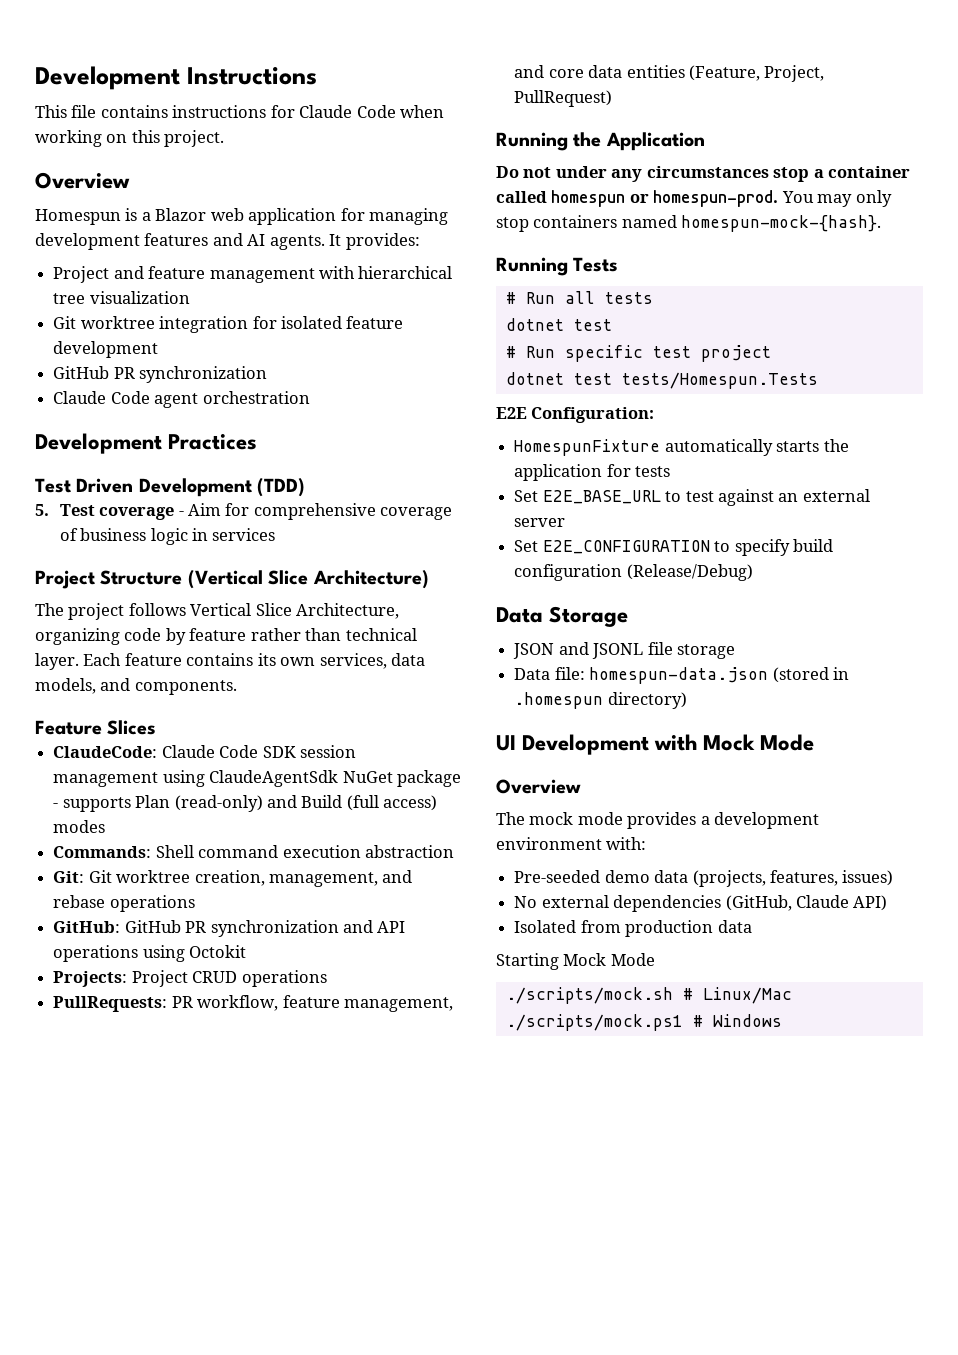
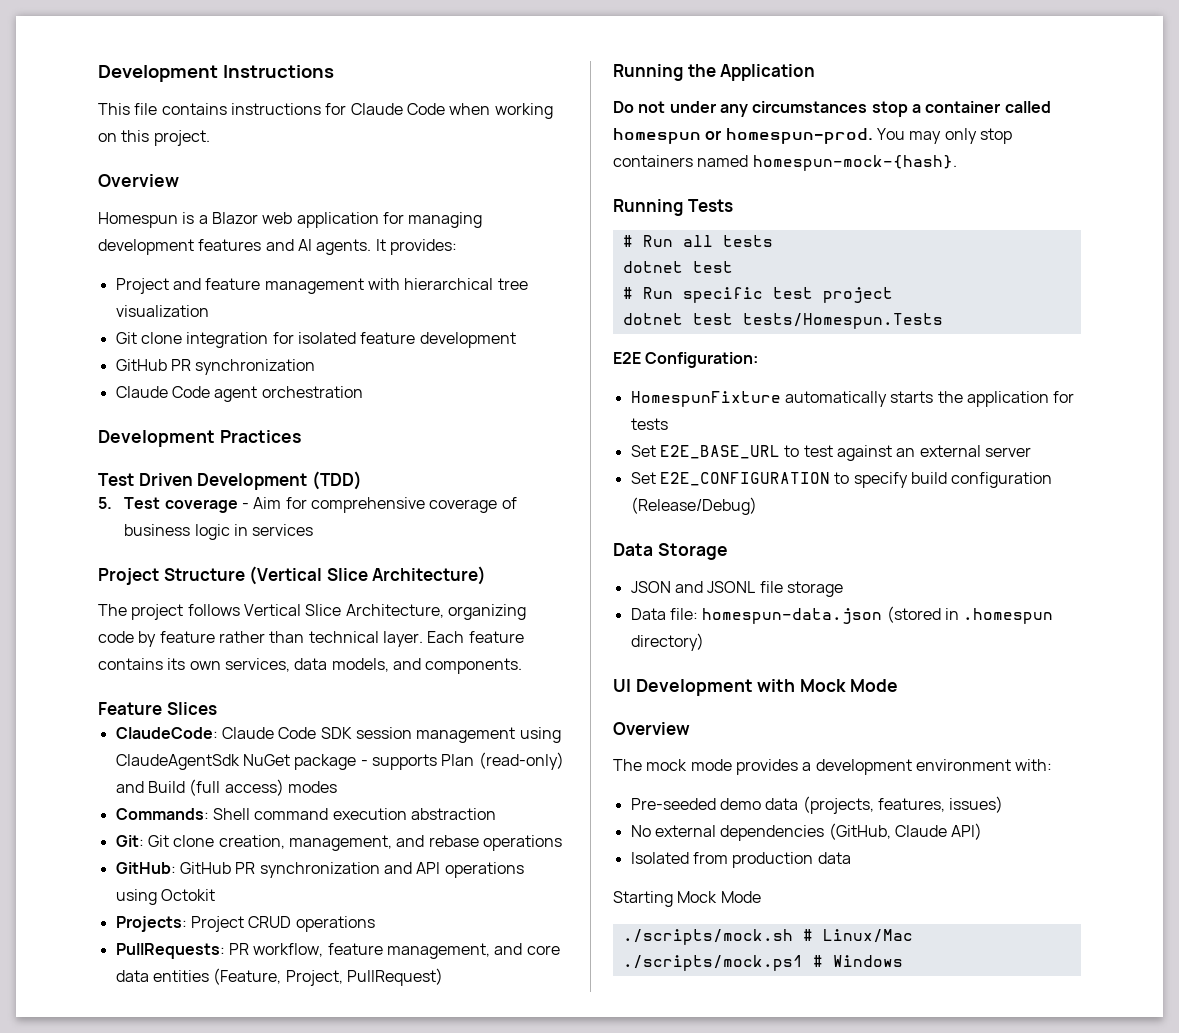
[80,316,155,329] worktree -> [140,332,182,344] clone
[116,870,191,883] worktree -> [173,835,215,847] clone

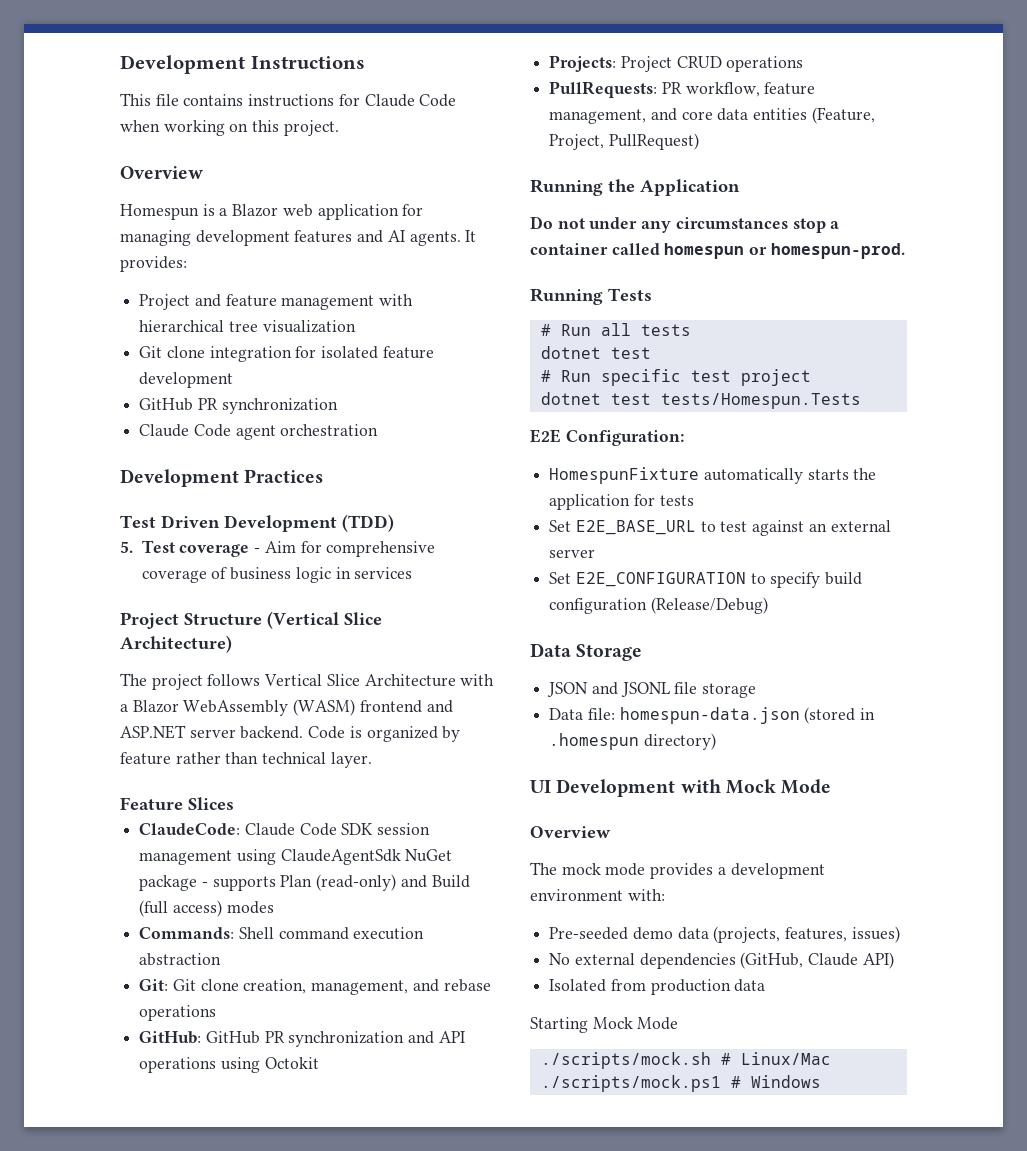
[345,604,526,620] [98,631,134,643] Architecture, organizing code -> [364,674,495,687] [120,699,453,716] [120,725,438,742] Architecture with a Blazor WebAssembly (WASM) frontend and ASP.NET server backend. Code is organized
[427,631,524,643] [98,658,523,674] Each feature contains its own services, data models, and components. -> (372, 760) none
[876,128,1012,144] [613,155,957,171] You may only stop containers named homespun-mock-{hash}. -> (905, 251) none

